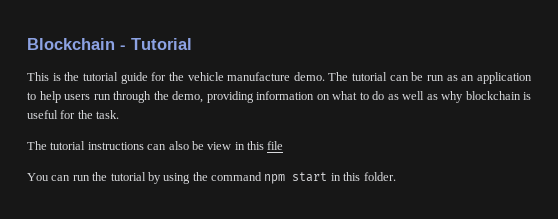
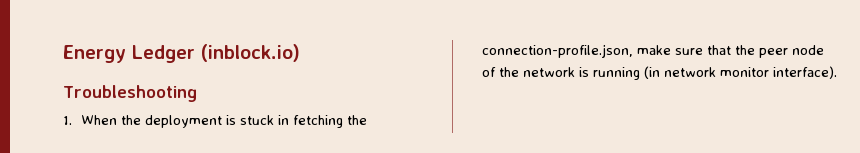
[27,38,192,50] [27,72,532,84] [27,91,531,103] [27,110,120,119] [27,141,284,150] [27,172,396,184] Blockchain - Tutorial // This is the tutorial guide for the vehicle manufacture demo. The tutorial can be run as an application to help users run through the demo, providing information on what to do as well as why blockchain is useful for the task. // The tutorial instructions can also be view in this file // You can run the tutorial by using the command npm start in this folder. -> [63,44,300,63] [63,85,197,102] [63,115,367,128] [481,44,824,58] [481,66,837,80] Energy Ledger (inblock.io) // Troubleshooting // 1. When the deployment is stuck in fetching the connection-profile.json, make sure that the peer node of the network is running (in network monitor interface).

